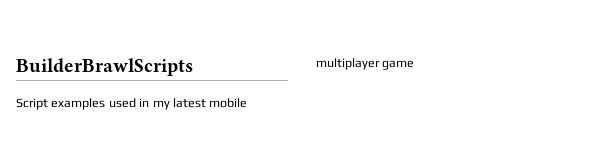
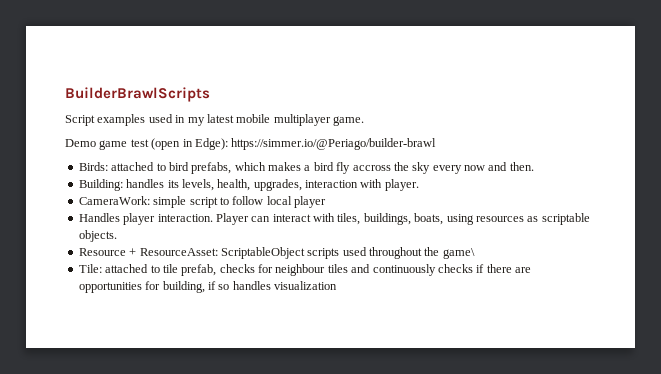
[382,60,415,70] game -> [333,116,364,126] [65,138,437,150] [78,162,534,174] [78,179,419,191] [78,196,326,208] [78,213,590,225] [78,230,117,242] [78,247,475,259] [78,264,531,276] [78,281,337,293] game. // Demo game test (open in Edge): https://simmer.io/@Periago/builder-brawl // Birds: attached to bird prefabs, which makes a bird fly accross the sky every now and then. // Building: handles its levels, health, upgrades, interaction with player. // CameraWork: simple script to follow local player // Handles player interaction. Player can interact with tiles, buildings, boats, using resources as scriptable objects. // Resource + ResourceAsset: ScriptableObject scripts used throughout the game\ // Tile: attached to tile prefab, checks for neighbour tiles and continuously checks if there are opportunities for building, if so handles visualization

